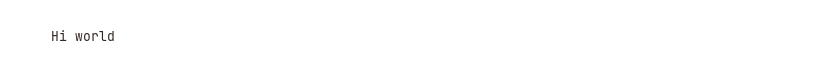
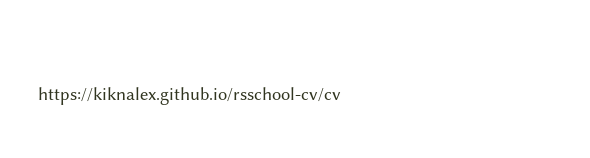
[51,30,115,41] Hi world -> [38,87,341,105] https://kiknalex.github.io/rsschool-cv/cv

